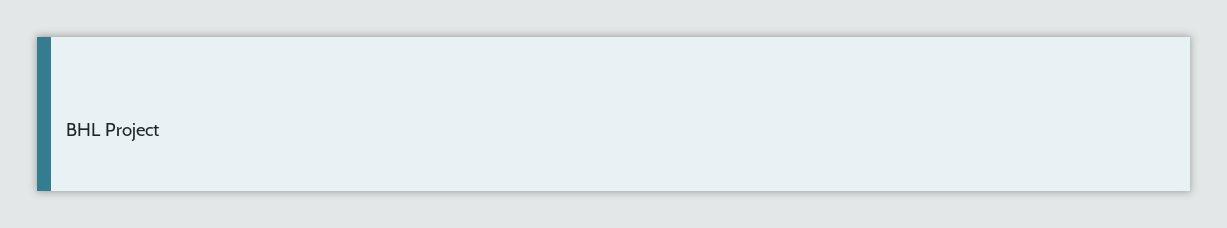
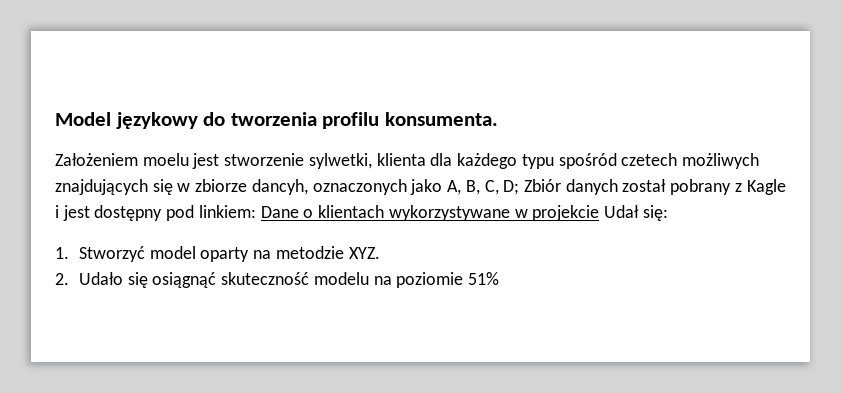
[66,123,159,141] BHL Project -> [55,112,498,129] [55,153,759,169] [55,179,786,195] [55,205,668,221] [55,246,380,262] [55,272,500,288] Model językowy do tworzenia profilu konsumenta. // Założeniem moelu jest stworzenie sylwetki, klienta dla każdego typu spośród czetech możliwych znajdujących się w zbiorze dancyh, oznaczonych jako A, B, C, D; Zbiór danych został pobrany z Kagle i jest dostępny pod linkiem: Dane o klientach wykorzystywane w projekcie Udał się: // 1. Stworzyć model oparty na metodzie XYZ. // 2. Udało się osiągnąć skuteczność modelu na poziomie 51%

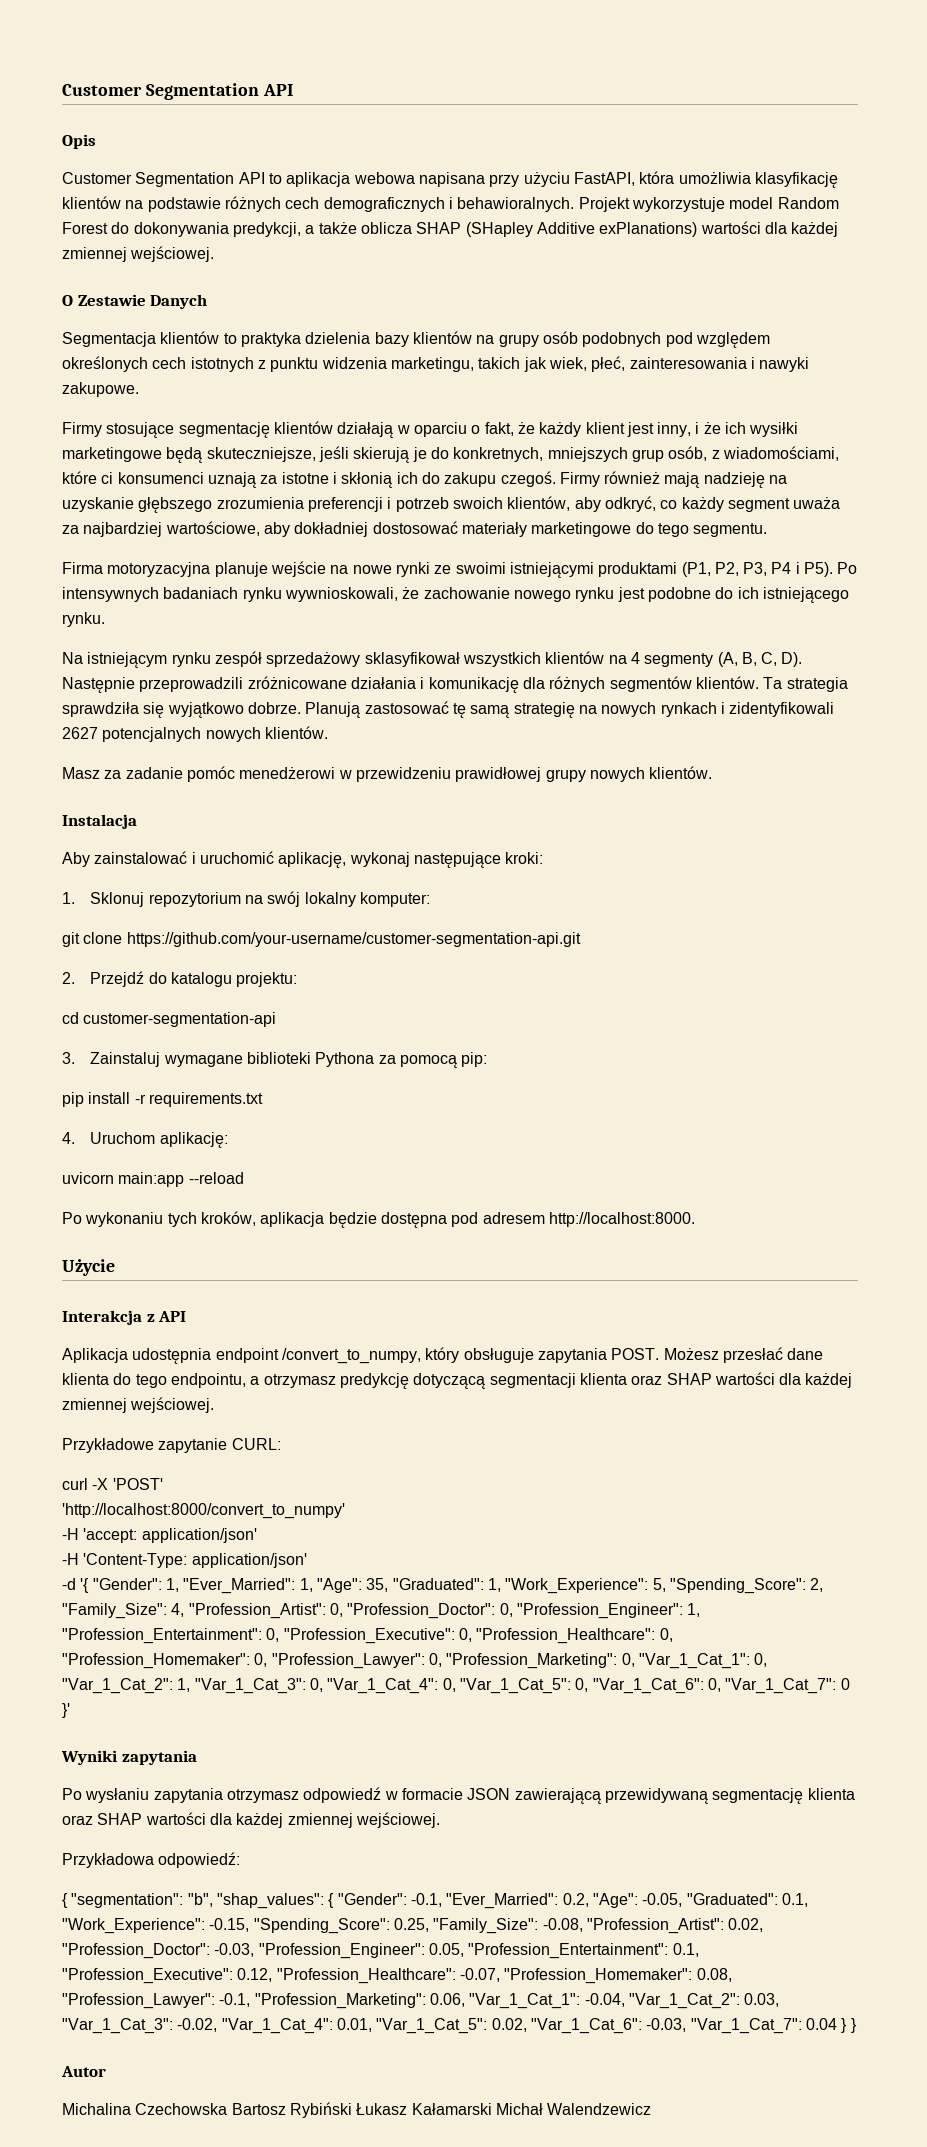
[55,112,498,129] [55,153,759,169] [55,179,786,195] [55,205,668,221] [55,246,380,262] [55,272,500,288] Model językowy do tworzenia profilu konsumenta. // Założeniem moelu jest stworzenie sylwetki, klienta dla każdego typu spośród czetech możliwych znajdujących się w zbiorze dancyh, oznaczonych jako A, B, C, D; Zbiór danych został pobrany z Kagle i jest dostępny pod linkiem: Dane o klientach wykorzystywane w projekcie Udał się: // 1. Stworzyć model oparty na metodzie XYZ. // 2. Udało się osiągnąć skuteczność modelu na poziomie 51% -> [62,83,293,100] [62,134,96,149] [62,171,838,188] [62,196,839,212] [62,221,839,237] [62,246,215,262] [62,294,208,309] [62,331,770,348] [62,356,810,372] [62,382,139,397] [62,421,799,438] [62,446,839,463] [62,471,788,488] [62,496,841,513] [62,521,768,537] [62,561,858,578] [62,587,849,603] [62,612,105,627] [62,651,803,668] [62,676,848,693] [62,701,835,718] [62,726,328,742] [62,766,713,782] [62,814,137,829] [62,851,544,868] [62,891,430,907] [62,932,581,947] [62,971,298,987] [62,1012,277,1027] [62,1052,488,1068] [62,1092,263,1107] [62,1132,228,1148] [62,1172,244,1187] [62,1211,695,1228] [62,1259,115,1276] [62,1310,187,1325] [62,1347,824,1364] [62,1372,853,1389] [62,1397,215,1413] [62,1438,281,1453] [62,1478,163,1490] [62,1503,345,1519] [62,1528,257,1543] [62,1553,307,1568] [62,1578,824,1594] [62,1603,701,1619] [62,1628,673,1644] [62,1653,768,1669] [62,1678,850,1694] [62,1703,70,1718] [61,1750,197,1765] [62,1787,855,1804] [62,1812,440,1828] [62,1852,241,1868] [62,1893,808,1909] [62,1918,764,1934] [62,1943,699,1959] [62,1968,732,1984] [62,1993,780,2009] [62,2018,857,2034] [61,2066,106,2077] [62,2102,652,2118] Customer Segmentation API // Opis // Customer Segmentation API to aplikacja webowa napisana przy użyciu FastAPI, która umożliwia klasyfikację klientów na podstawie różnych cech demograficznych i behawioralnych. Projekt wykorzystuje model Random Forest do dokonywania predykcji, a także oblicza SHAP (SHapley Additive exPlanations) wartości dla każdej zmiennej wejściowej. // O Zestawie Danych // Segmentacja klientów to praktyka dzielenia bazy klientów na grupy osób podobnych pod względem określonych cech istotnych z punktu widzenia marketingu, takich jak wiek, płeć, zainteresowania i nawyki zakupowe. // Firmy stosujące segmentację klientów działają w oparciu o fakt, że każdy klient jest inny, i że ich wysiłki marketingowe będą skuteczniejsze, jeśli skierują je do konkretnych, mniejszych grup osób, z wiadomościami, które ci konsumenci uznają za istotne i skłonią ich do zakupu czegoś. Firmy również mają nadzieję na uzyskanie głębszego zrozumienia preferencji i potrzeb swoich klientów, aby odkryć, co każdy segment uważa za najbardziej wartościowe, aby dokładniej dostosować materiały marketingowe do tego segmentu. // Firma motoryzacyjna planuje wejście na nowe rynki ze swoimi istniejącymi produktami (P1, P2, P3, P4 i P5). Po intensywnych badaniach rynku wywnioskowali, że zachowanie nowego rynku jest podobne do ich istniejącego rynku. // Na istniejącym rynku zespół sprzedażowy sklasyfikował wszystkich klientów na 4 segmenty (A, B, C, D). Następnie przeprowadzili zróżnicowane działania i komunikację dla różnych segmentów klientów. Ta strategia sprawdziła się wyjątkowo dobrze. Planują zastosować tę samą strategię na nowych rynkach i zidentyfikowali 2627 potencjalnych nowych klientów. // Masz za zadanie pomóc menedżerowi w przewidzeniu prawidłowej grupy nowych klientów. // Instalacja // Aby zainstalować i uruchomić aplikację, wykonaj następujące kroki: // 1. Sklonuj repozytorium na swój lokalny komputer: // git clone https://github.com/your-username/customer-segmentation-api.git // 2. Przejdź do katalogu projektu: // cd customer-segmentation-api // 3. Zainstaluj wymagane biblioteki Pythona za pomocą pip: // pip install -r requirements.txt // 4. Uruchom aplikację: // uvicorn main:app --reload // Po wykonaniu tych kroków, aplikacja będzie dostępna pod adresem http://localhost:8000. // Użycie // Interakcja z API // Aplikacja udostępnia endpoint /convert_to_numpy, który obsługuje zapytania POST. Możesz przesłać dane klienta do tego endpointu, a otrzymasz predykcję dotyczącą segmentacji klienta oraz SHAP wartości dla każdej zmiennej wejściowej. // Przykładowe zapytanie CURL: // curl -X 'POST' // 'http://localhost:8000/convert_to_numpy' // -H 'accept: application/json' // -H 'Content-Type: application/json' // -d '{ "Gender": 1, "Ever_Married": 1, "Age": 35, "Graduated": 1, "Work_Experience": 5, "Spending_Score": 2, "Family_Size": 4, "Profession_Artist": 0, "Profession_Doctor": 0, "Profession_Engineer": 1, "Profession_Entertainment": 0, "Profession_Executive": 0, "Profession_Healthcare": 0, "Profession_Homemaker": 0, "Profession_Lawyer": 0, "Profession_Marketing": 0, "Var_1_Cat_1": 0, "Var_1_Cat_2": 1, "Var_1_Cat_3": 0, "Var_1_Cat_4": 0, "Var_1_Cat_5": 0, "Var_1_Cat_6": 0, "Var_1_Cat_7": 0 }' // Wyniki zapytania // Po wysłaniu zapytania otrzymasz odpowiedź w formacie JSON zawierającą przewidywaną segmentację klienta oraz SHAP wartości dla każdej zmiennej wejściowej. // Przykładowa odpowiedź: // { "segmentation": "b", "shap_values": { "Gender": -0.1, "Ever_Married": 0.2, "Age": -0.05, "Graduated": 0.1, "Work_Experience": -0.15, "Spending_Score": 0.25, "Family_Size": -0.08, "Profession_Artist": 0.02, "Profession_Doctor": -0.03, "Profession_Engineer": 0.05, "Profession_Entertainment": 0.1, "Profession_Executive": 0.12, "Profession_Healthcare": -0.07, "Profession_Homemaker": 0.08, "Profession_Lawyer": -0.1, "Profession_Marketing": 0.06, "Var_1_Cat_1": -0.04, "Var_1_Cat_2": 0.03, "Var_1_Cat_3": -0.02, "Var_1_Cat_4": 0.01, "Var_1_Cat_5": 0.02, "Var_1_Cat_6": -0.03, "Var_1_Cat_7": 0.04 } } // Autor // Michalina Czechowska Bartosz Rybiński Łukasz Kałamarski Michał Walendzewicz

